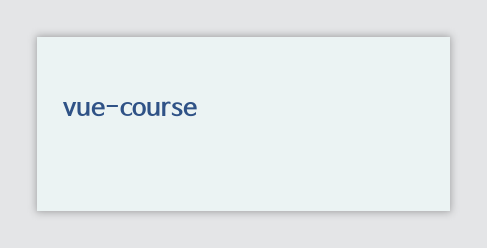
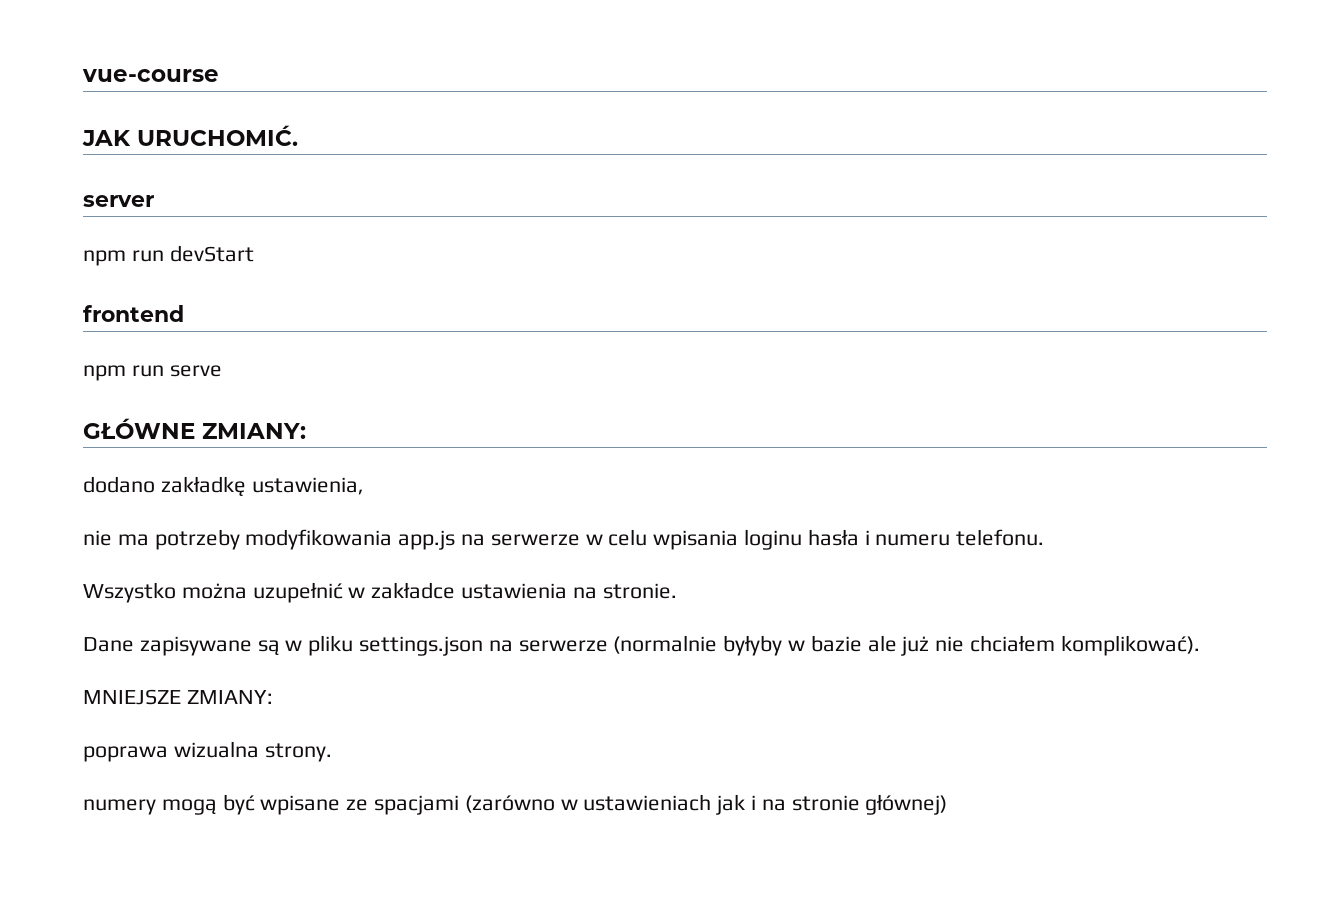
(197, 109) none -> [82,125,298,146] [83,195,154,207] [83,245,254,266] [83,305,184,322] [83,365,222,381] [83,418,306,439] [83,476,364,496] [83,529,1045,550] [83,582,677,603] [83,635,1200,656] [83,689,273,705] [83,741,332,762] [83,794,948,815] // JAK URUCHOMIĆ. // server // npm run devStart // frontend // npm run serve // GŁÓWNE ZMIANY: // dodano zakładkę ustawienia, // nie ma potrzeby modyfikowania app.js na serwerze w celu wpisania loginu hasła i numeru telefonu. // Wszystko można uzupełnić w zakładce ustawienia na stronie. // Dane zapisywane są w pliku settings.json na serwerze (normalnie byłyby w bazie ale już nie chciałem komplikować). // MNIEJSZE ZMIANY: // poprawa wizualna strony. // numery mogą być wpisane ze spacjami (zarówno w ustawieniach jak i na stronie głównej)

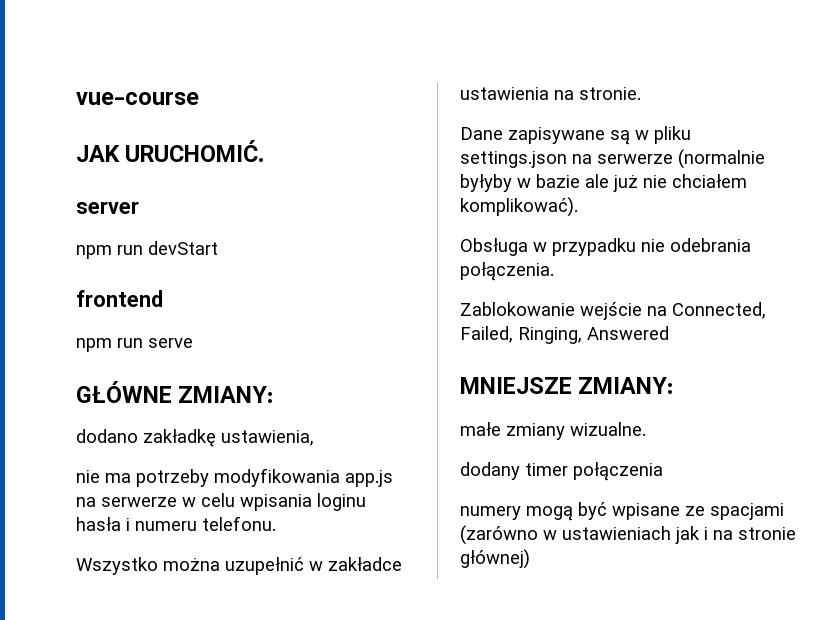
[83,689,273,705] [83,741,332,762] MNIEJSZE ZMIANY: // poprawa wizualna strony. -> [460,238,751,256] [460,262,554,281] [460,302,766,320] [460,326,669,344] [460,377,675,394] [460,422,646,440] [460,462,663,481] Obsługa w przypadku nie odebrania połączenia. // Zablokowanie wejście na Connected, Failed, Ringing, Answered // MNIEJSZE ZMIANY: // małe zmiany wizualne. // dodany timer połączenia

